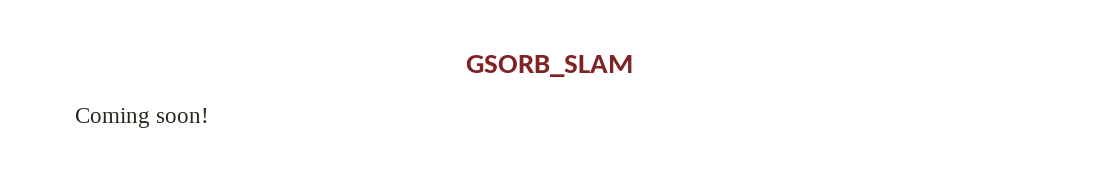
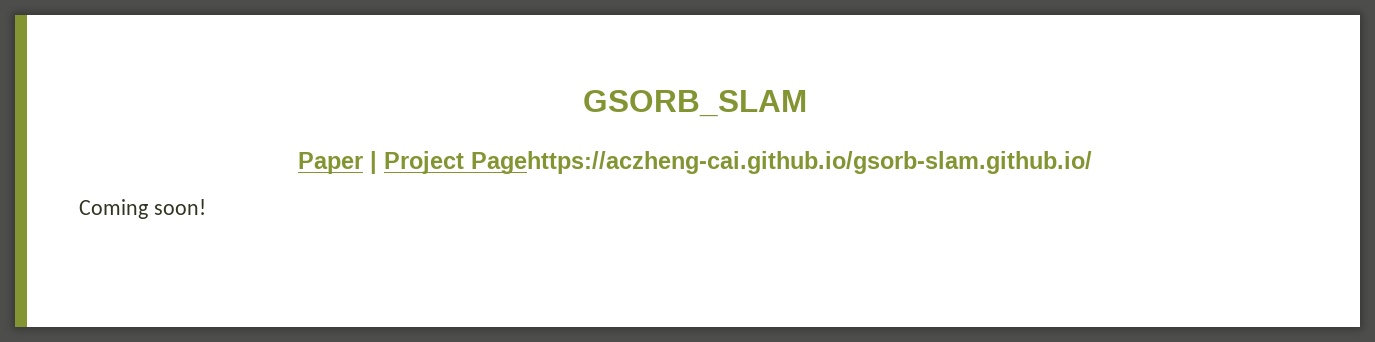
(633, 66) none -> [298,151,1092,174] // Paper | Project Pagehttps://aczheng-cai.github.io/gsorb-slam.github.io/

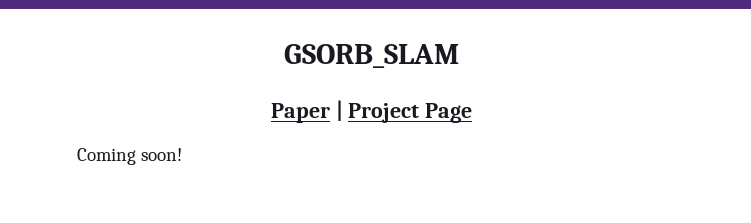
[471,151,1092,174] Pagehttps://aczheng-cai.github.io/gsorb-slam.github.io/ -> [425,103,473,123] Page

